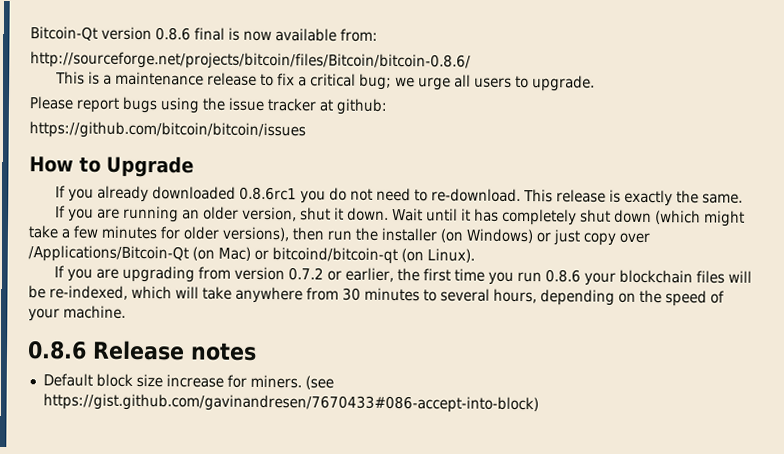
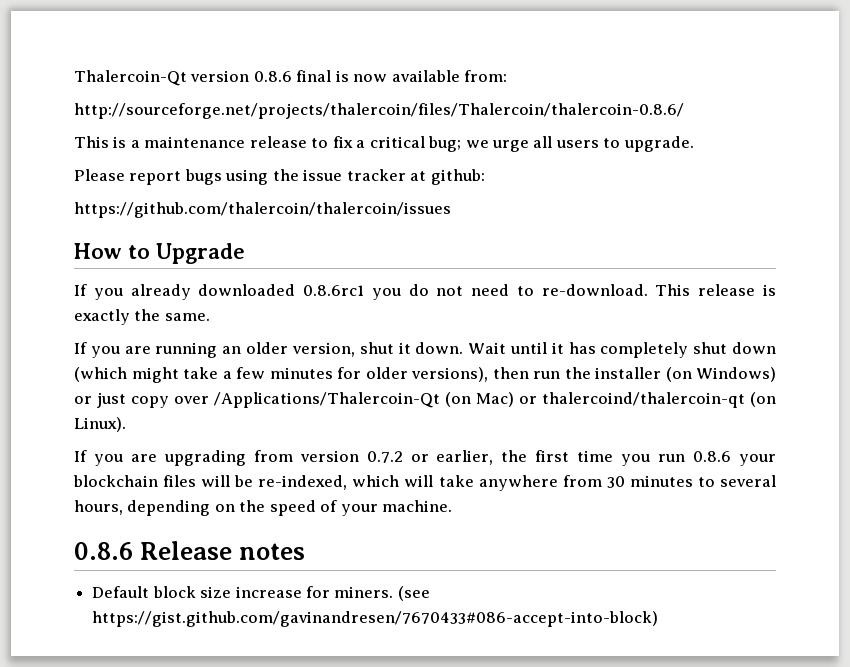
[30,26,98,41] Bitcoin-Qt -> [74,70,187,86] Thalercoin-Qt
[30,51,471,71] http://sourceforge.net/projects/bitcoin/files/Bitcoin/bitcoin-0.8.6/ -> [74,103,684,119] http://sourceforge.net/projects/thalercoin/files/Thalercoin/thalercoin-0.8.6/
[29,121,306,140] https://github.com/bitcoin/bitcoin/issues -> [74,202,451,218] https://github.com/thalercoin/thalercoin/issues
[28,245,189,263] /Applications/Bitcoin-Qt -> [214,392,440,408] /Applications/Thalercoin-Qt
[272,247,398,265] bitcoind/bitcoin-qt -> [542,392,745,408] thalercoind/thalercoin-qt

